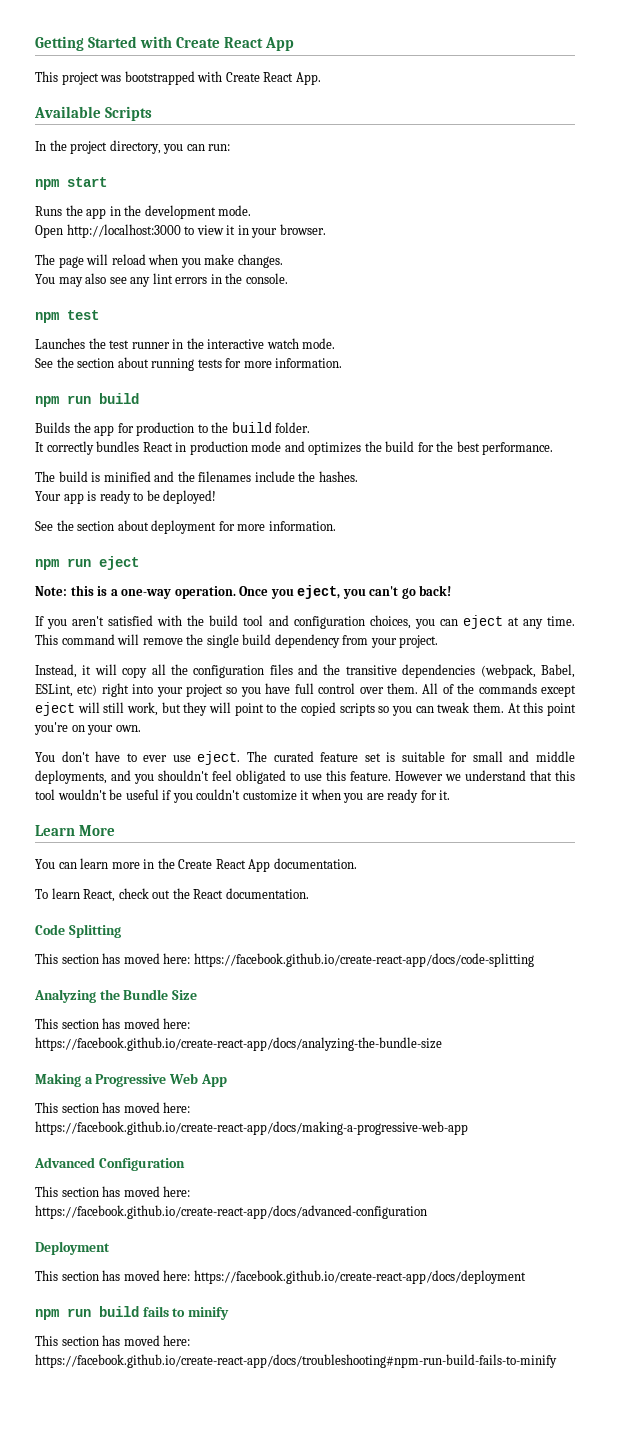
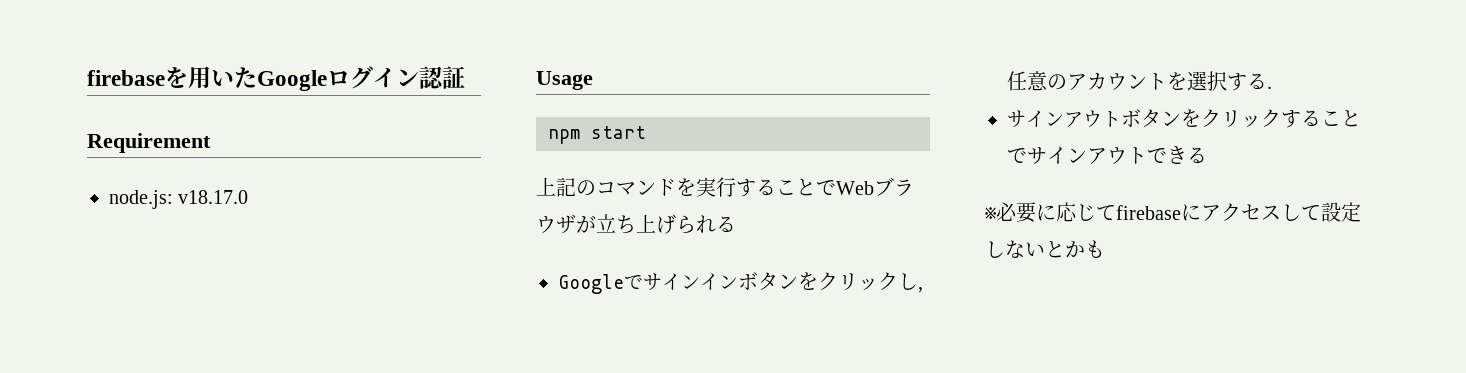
[35,36,295,51] [35,71,321,85] [34,106,152,121] [35,140,231,154] [35,177,107,190] [35,205,252,219] [35,224,326,238] [35,254,283,268] [35,273,288,287] [35,310,99,323] [35,338,336,349] [35,357,343,371] [35,393,139,407] [35,422,311,436] [35,441,554,455] [35,471,358,482] [35,490,217,504] [35,520,336,534] [35,556,139,570] [35,585,452,599] [35,615,575,629] [35,634,439,648] [35,664,575,678] [35,683,577,697] [35,702,576,716] [34,722,141,735] [35,751,575,765] [35,770,575,784] [35,789,451,803] [35,825,115,836] [35,858,357,872] [35,888,309,902] [35,924,121,938] [35,953,534,967] [34,989,197,1003] [35,1018,191,1029] [35,1037,442,1051] [35,1073,227,1087] [35,1102,191,1113] [35,1121,468,1135] [34,1157,185,1171] [35,1186,191,1197] [35,1205,427,1219] [35,1241,110,1255] [35,1270,526,1284] [35,1306,229,1320] [35,1335,191,1346] [35,1354,557,1368] Getting Started with Create React App // This project was bootstrapped with Create React App. // Available Scripts // In the project directory, you can run: // npm start // Runs the app in the development mode. // Open http://localhost:3000 to view it in your browser. // The page will reload when you make changes. // You may also see any lint errors in the console. // npm test // Launches the test runner in the interactive watch mode. // See the section about running tests for more information. // npm run build // Builds the app for production to the build folder. // It correctly bundles React in production mode and optimizes the build for the best performance. // The build is minified and the filenames include the hashes. // Your app is ready to be deployed! // See the section about deployment for more information. // npm run eject // Note: this is a one-way operation. Once you eject, you can't go back! // If you aren't satisfied with the build tool and configuration choices, you can eject at any time. This command will remove the single build dependency from your project. // Instead, it will copy all the configuration files and the transitive dependencies (webpack, Babel, ESLint, etc) right into your project so you have full control over them. All of the commands except eject will still work, but they will point to the copied scripts so you can tweak them. At this point you're on your own. // You don't have to ever use eject. The curated feature set is suitable for small and middle deployments, and you shouldn't feel obligated to use this feature. However we understand that this tool wouldn't be useful if you couldn't customize it when you are ready for it. // Learn More // You can learn more in the Create React App documentation. // To learn React, check out the React documentation. // Code Splitting // This section has moved here: https://facebook.github.io/create-react-app/docs/code-splitting // Analyzing the Bundle Size // This section has moved here: https://facebook.github.io/create-react-app/docs/analyzing-the-bundle-size // Making a Progressive Web App // This section has moved here: https://facebook.github.io/create-react-app/docs/making-a-progressive-web-app // Advanced Configuration // This section has moved here: https://facebook.github.io/create-react-app/docs/advanced-configuration // Deployment // This section has moved here: https://facebook.github.io/create-react-app/docs/deployment // npm run build fails to minify // This section has moved here: https://facebook.github.io/create-react-app/docs/troubleshooting#npm-run-build-fails-to-minify -> [87,66,465,91] [87,133,211,153] [109,190,249,209] [536,71,593,90] [548,126,646,144] [536,177,914,197] [536,214,736,234] [558,272,923,294] [1007,71,1272,91] [1007,109,1361,128] [1007,146,1207,165] [985,202,1361,223] [985,240,1105,258] firebaseを用いたGoogleログイン認証 // Requirement // node.js: v18.17.0 // Usage // npm start // 上記のコマンドを実行することでWebブラウザが立ち上げられる // Googleでサインインボタンをクリックし,任意のアカウントを選択する. // サインアウトボタンをクリックすることでサインアウトできる // ※必要に応じてfirebaseにアクセスして設定しないとかも

